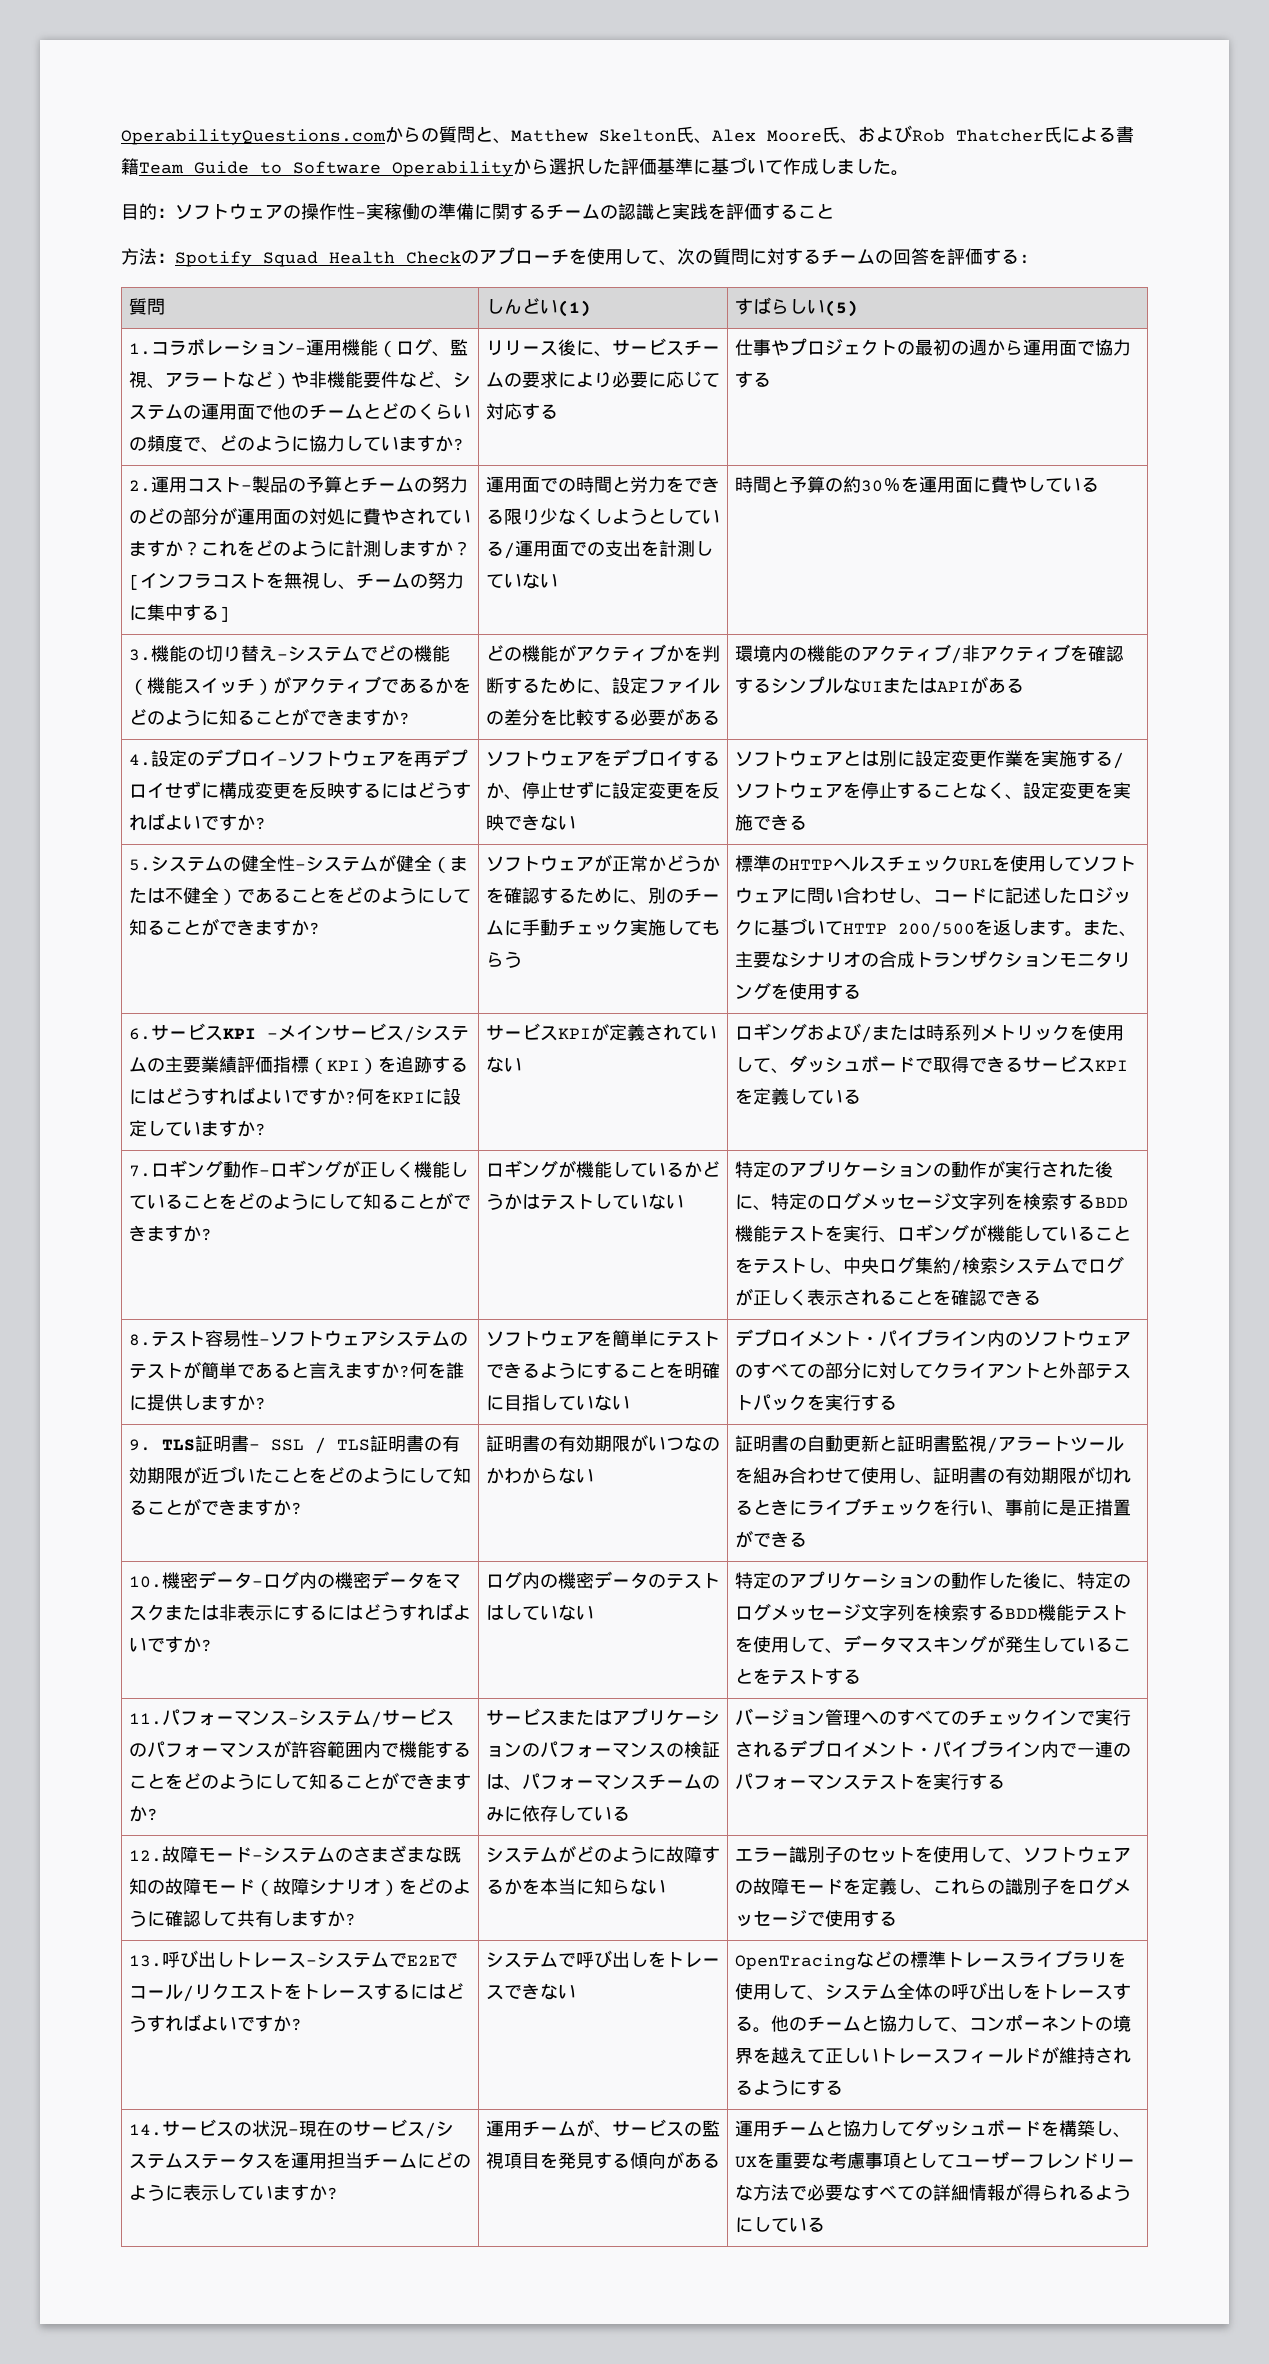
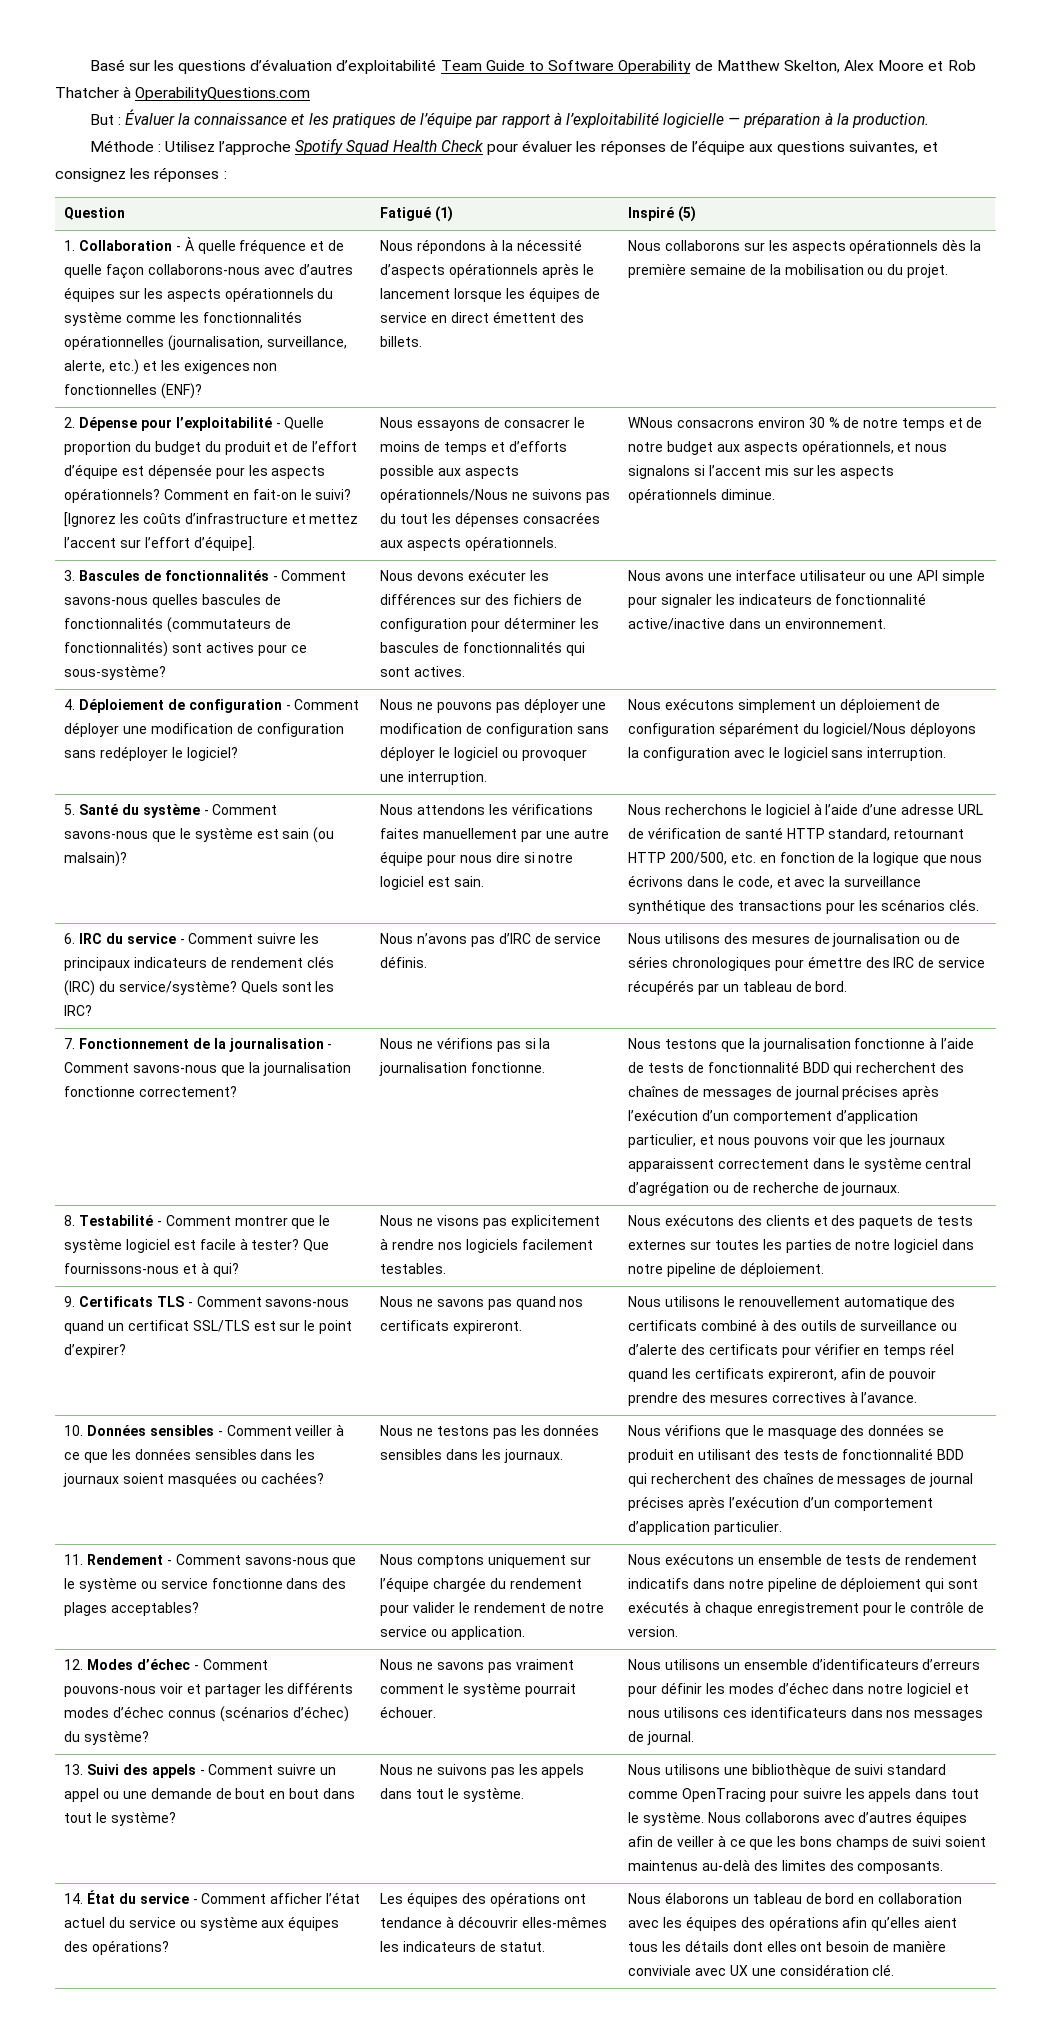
[121,125,1134,145] [121,158,139,175] OperabilityQuestions.comからの質問と、Matthew Skelton氏、Alex Moore氏、およびRob Thatcher氏による書籍 -> [89,59,437,74] Basé sur les questions d’évaluation d’exploitabilité
[513,157,909,176] [121,203,834,220] [121,247,1030,267] [128,298,165,315] [485,298,558,314] から選択した評価基準に基づいて作成しました。 // 目的：ソフトウェアの操作性-実稼働の準備に関するチームの認識と実践を評価すること // 方法：Spotify Squad Health Checkのアプローチを使用して、次の質問に対するチームの回答を評価する: // 質問 | しんどい -> [694,60,976,73] [55,86,311,101] [89,109,930,128] [89,138,938,155] [55,167,227,182] [64,207,126,220] [380,207,432,221] de Matthew Skelton, Alex Moore et Rob Thatcher à OperabilityQuestions.com // But : Évaluer la connaissance et les pratiques de l’équipe par rapport à l’exploitabilité logicielle — préparation à la production. // Méthode : Utilisez l’approche Spotify Squad Health Check pour évaluer les réponses de l’équipe aux questions suivantes, et consignez les réponses : // Question | Fatigué
[734,297,825,315] すばらしい -> [628,207,675,221] Inspiré
[150,338,468,357] [128,371,471,389] [128,403,471,420] [128,435,464,453] [485,338,720,357] [485,371,720,388] [485,403,558,420] [734,338,1131,356] [734,371,771,388] [128,476,468,493] [128,507,471,525] [128,540,471,557] [128,572,464,590] [128,604,230,622] [485,476,720,493] [485,508,720,525] [485,540,713,559] [485,572,558,589] [734,476,1099,493] [128,645,450,662] [128,676,471,695] [128,708,410,726] [485,644,720,662] [485,677,720,695] [485,708,720,726] [734,644,1124,664] [734,676,1024,694] [128,749,468,767] [128,781,471,799] [128,813,266,831] [485,749,720,767] [485,781,720,800] [485,814,576,831] [734,750,1124,769] [734,782,1131,800] [734,814,807,831] [128,854,468,873] [128,887,471,905] [128,918,320,936] [485,854,720,872] [485,887,720,905] [485,919,720,936] [485,951,522,968] [734,855,1136,872] [734,887,1131,905] [734,918,1137,938] [734,950,1131,968] [734,982,861,1000] [128,1023,469,1043] [128,1056,468,1074] [128,1087,461,1105] [128,1120,266,1137] [485,1023,717,1041] [485,1056,522,1073] [734,1023,1124,1043] [734,1055,1128,1074] [734,1088,861,1105] [128,1160,468,1178] [128,1192,471,1210] [128,1225,212,1242] [485,1160,720,1178] [485,1193,684,1210] [734,1160,1113,1178] [734,1192,1128,1211] [734,1224,1131,1243] [734,1256,1124,1276] [734,1288,1041,1306] [128,1330,468,1347] [128,1361,464,1379] [128,1394,266,1411] [485,1330,720,1347] [485,1362,720,1379] [485,1394,630,1411] [734,1329,1131,1347] [734,1362,1131,1379] [734,1394,897,1411] [128,1435,460,1454] [128,1466,471,1484] [128,1498,302,1516] [485,1434,720,1452] [485,1467,594,1484] [734,1435,1124,1454] [734,1466,1131,1485] [734,1498,1131,1517] [734,1530,807,1548] [128,1571,461,1589] [128,1603,471,1621] [128,1636,212,1653] [485,1571,720,1589] [485,1604,594,1621] [734,1571,1131,1590] [734,1603,1128,1621] [734,1635,1131,1654] [734,1668,861,1685] [128,1708,454,1728] [128,1740,471,1758] [128,1772,471,1790] [128,1805,158,1822] [485,1708,720,1726] [485,1741,720,1758] [485,1773,720,1791] [485,1805,630,1822] [734,1708,1131,1726] [734,1740,1131,1758] [734,1773,1005,1790] [128,1845,461,1863] [128,1878,471,1896] [128,1910,356,1927] [485,1845,720,1863] [485,1878,666,1895] [734,1846,1131,1864] [734,1877,1131,1896] [734,1910,897,1927] [128,1950,458,1968] [128,1983,464,2002] [128,2014,302,2032] [485,1950,720,1968] [485,1983,576,2000] [734,1950,1126,1970] [734,1982,1131,2001] [734,2014,1131,2033] [734,2046,1131,2064] [734,2079,843,2096] [128,2119,454,2139] [128,2152,471,2169] [128,2184,338,2201] [485,2119,720,2138] [485,2151,720,2169] [734,2119,1131,2138] [734,2151,1135,2169] [734,2183,1131,2201] [734,2217,825,2233] コラボレーション-運用機能（ログ、監視、アラートなど）や非機能要件など、システムの運用面で他のチームとどのくらいの頻度で、どのように協力していますか? | リリース後に、サービスチームの要求により必要に応じて対応する | 仕事やプロジェクトの最初の週から運用面で協力する // 2.運用コスト-製品の予算とチームの努力のどの部分が運用面の対処に費やされていますか？これをどのように計測しますか？[インフラコストを無視し、チームの努力に集中する] | 運用面での時間と労力をできる限り少なくしようとしている/運用面での支出を計測していない | 時間と予算の約30％を運用面に費やしている // 3.機能の切り替え-システムでどの機能（機能スイッチ）がアクティブであるかをどのように知ることができますか? | どの機能がアクティブかを判断するために、設定ファイルの差分を比較する必要がある | 環境内の機能のアクティブ/非アクティブを確認するシンプルなUIまたはAPIがある // 4.設定のデプロイ-ソフトウェアを再デプロイせずに構成変更を反映するにはどうすればよいですか? | ソフトウェアをデプロイするか、停止せずに設定変更を反映できない | ソフトウェアとは別に設定変更作業を実施する/ソフトウェアを停止することなく、設定変更を実施できる // 5.システムの健全性-システムが健全（または不健全）であることをどのようにして知ることができますか? | ソフトウェアが正常かどうかを確認するために、別のチームに手動チェック実施してもらう | 標準のHTTPヘルスチェックURLを使用してソフトウェアに問い合わせし、コードに記述したロジックに基づいてHTTP 200/500を返します。また、主要なシナリオの合成トランザクションモニタリングを使用する // 6.サービスKPI -メインサービス/システムの主要業績評価指標（KPI）を追跡するにはどうすればよいですか?何をKPIに設定していますか? | サービスKPIが定義されていない | ロギングおよび/または時系列メトリックを使用して、ダッシュボードで取得できるサービスKPIを定義している // 7.ロギング動作-ロギングが正しく機能していることをどのようにして知ることができますか? | ロギングが機能しているかどうかはテストしていない | 特定のアプリケーションの動作が実行された後に、特定のログメッセージ文字列を検索するBDD機能テストを実行、ロギングが機能していることをテストし、中央ログ集約/検索システムでログが正しく表示されることを確認できる // 8.テスト容易性-ソフトウェアシステムのテストが簡単であると言えますか?何を誰に提供しますか? | ソフトウェアを簡単にテストできるようにすることを明確に目指していない | デプロイメント・パイプライン内のソフトウェアのすべての部分に対してクライアントと外部テストパックを実行する // 9. TLS証明書- SSL / TLS証明書の有効期限が近づいたことをどのようにして知ることができますか? | 証明書の有効期限がいつなのかわからない | 証明書の自動更新と証明書監視/アラートツールを組み合わせて使用し、証明書の有効期限が切れるときにライブチェックを行い、事前に是正措置ができる // 10.機密データ-ログ内の機密データをマスクまたは非表示にするにはどうすればよいですか? | ログ内の機密データのテストはしていない | 特定のアプリケーションの動作した後に、特定のログメッセージ文字列を検索するBDD機能テストを使用して、データマスキングが発生していることをテストする // 11.パフォーマンス-システム/サービスのパフォーマンスが許容範囲内で機能することをどのようにして知ることができますか? | サービスまたはアプリケーションのパフォーマンスの検証は、パフォーマンスチームのみに依存している | バージョン管理へのすべてのチェックインで実行されるデプロイメント・パイプライン内で一連のパフォーマンステストを実行する // 12.故障モード-システムのさまざまな既知の故障モード（故障シナリオ）をどのように確認して共有しますか? | システムがどのように故障するかを本当に知らない | エラー識別子のセットを使用して、ソフトウェアの故障モードを定義し、これらの識別子をログメッセージで使用する // 13.呼び出しトレース-システムでE2Eでコール/リクエストをトレースするにはどうすればよいですか? | システムで呼び出しをトレースできない | OpenTracingなどの標準トレースライブラリを使用して、システム全体の呼び出しをトレースする。他のチームと協力して、コンポーネントの境界を越えて正しいトレースフィールドが維持されるようにする // 14.サービスの状況-現在のサービス/システムステータスを運用担当チームにどのように表示していますか? | 運用チームが、サービスの監視項目を発見する傾向がある | 運用チームと協力してダッシュボードを構築し、UXを重要な考慮事項としてユーザーフレンドリーな方法で必要なすべての詳細情報が得られるようにしている -> [79,237,344,254] [64,264,353,279] [64,287,334,302] [64,311,302,326] [64,335,348,351] [64,359,278,375] [64,383,203,399] [380,239,582,254] [380,263,594,278] [380,287,600,302] [380,311,584,323] [380,336,423,347] [628,239,981,254] [628,263,948,278] [64,417,325,431] [64,441,357,455] [64,464,326,479] [64,488,352,503] [64,512,359,527] [64,536,255,551] [380,417,585,431] [380,441,567,455] [380,465,520,479] [380,488,610,503] [380,512,600,527] [380,536,558,551] [628,417,983,431] [628,440,948,455] [628,465,895,479] [628,488,776,503] [64,570,347,581] [64,594,281,608] [64,617,292,633] [64,641,307,657] [64,665,167,680] [380,569,549,581] [380,593,582,605] [380,617,599,632] [380,641,585,656] [380,666,466,677] [628,570,985,584] [628,593,927,608] [628,618,886,630] [64,699,360,713] [64,722,344,737] [64,746,238,761] [380,698,607,713] [380,723,609,737] [380,746,587,761] [380,771,488,785] [628,698,941,713] [628,722,976,737] [628,747,947,761] [64,804,278,818] [64,827,335,843] [64,851,128,867] [380,803,593,815] [380,828,609,842] [380,851,574,866] [380,876,485,890] [628,803,983,818] [628,827,965,841] [628,852,983,866] [628,875,921,889] [628,899,980,914] [64,933,319,944] [64,956,334,971] [64,980,335,996] [64,1005,93,1016] [380,933,602,947] [380,956,428,968] [628,933,960,947] [628,956,985,971] [628,980,848,995] [64,1038,333,1052] [64,1062,351,1076] [64,1086,238,1097] [380,1037,551,1052] [379,1062,546,1076] [628,1037,974,1052] [628,1061,964,1076] [628,1085,940,1100] [628,1109,918,1124] [628,1134,945,1148] [628,1157,972,1172] [628,1181,901,1196] [64,1215,331,1229] [64,1238,330,1253] [64,1262,239,1277] [380,1215,600,1229] [380,1238,593,1253] [380,1263,447,1274] [628,1214,973,1229] [628,1239,974,1253] [628,1262,824,1277] [64,1296,350,1307] [64,1320,352,1334] [64,1344,127,1358] [380,1296,584,1310] [380,1320,523,1334] [628,1296,956,1310] [628,1319,957,1331] [628,1343,954,1358] [628,1368,937,1382] [628,1391,918,1406] [64,1424,345,1436] [64,1448,316,1463] [63,1472,324,1487] [380,1424,600,1439] [380,1449,563,1463] [628,1424,944,1439] [628,1448,964,1463] [628,1473,973,1487] [628,1496,933,1511] [628,1521,783,1535] [64,1554,357,1568] [64,1577,347,1592] [64,1602,200,1616] [380,1554,591,1568] [380,1577,582,1592] [380,1602,605,1616] [380,1626,526,1640] [628,1553,977,1565] [628,1577,978,1592] [628,1601,984,1616] [628,1626,679,1637] [64,1659,268,1670] [64,1682,354,1697] [64,1706,349,1722] [64,1730,150,1745] [380,1659,574,1673] [380,1682,576,1697] [380,1706,437,1718] [628,1659,981,1670] [628,1682,969,1697] [628,1707,984,1721] [628,1731,695,1745] [64,1764,336,1778] [64,1788,355,1802] [64,1811,177,1826] [380,1764,585,1778] [380,1787,524,1802] [628,1763,947,1778] [628,1788,979,1802] [628,1811,968,1826] [628,1835,987,1850] [628,1859,944,1874] [64,1890,360,1904] [64,1916,340,1931] [64,1940,170,1955] [380,1892,586,1907] [380,1916,607,1928] [380,1941,545,1952] [628,1892,962,1904] [628,1916,957,1931] [628,1940,946,1952] [628,1964,895,1976] Collaboration - À quelle fréquence et de quelle façon collaborons-nous avec d’autres équipes sur les aspects opérationnels du système comme les fonctionnalités opérationnelles (journalisation, surveillance, alerte, etc.) et les exigences non fonctionnelles (ENF)? | Nous répondons à la nécessité d’aspects opérationnels après le lancement lorsque les équipes de service en direct émettent des billets. | Nous collaborons sur les aspects opérationnels dès la première semaine de la mobilisation ou du projet. // 2. Dépense pour l’exploitabilité - Quelle proportion du budget du produit et de l’effort d’équipe est dépensée pour les aspects opérationnels? Comment en fait-on le suivi? [Ignorez les coûts d’infrastructure et mettez l’accent sur l’effort d’équipe]. | Nous essayons de consacrer le moins de temps et d’efforts possible aux aspects opérationnels/Nous ne suivons pas du tout les dépenses consacrées aux aspects opérationnels. | WNous consacrons environ 30 % de notre temps et de notre budget aux aspects opérationnels, et nous signalons si l’accent mis sur les aspects opérationnels diminue. // 3. Bascules de fonctionnalités - Comment savons-nous quelles bascules de fonctionnalités (commutateurs de fonctionnalités) sont actives pour ce sous-système? | Nous devons exécuter les différences sur des fichiers de configuration pour déterminer les bascules de fonctionnalités qui sont actives. | Nous avons une interface utilisateur ou une API simple pour signaler les indicateurs de fonctionnalité active/inactive dans un environnement. // 4. Déploiement de configuration - Comment déployer une modification de configuration sans redéployer le logiciel? | Nous ne pouvons pas déployer une modification de configuration sans déployer le logiciel ou provoquer une interruption. | Nous exécutons simplement un déploiement de configuration séparément du logiciel/Nous déployons la configuration avec le logiciel sans interruption. // 5. Santé du système - Comment savons-nous que le système est sain (ou malsain)? | Nous attendons les vérifications faites manuellement par une autre équipe pour nous dire si notre logiciel est sain. | Nous recherchons le logiciel à l’aide d’une adresse URL de vérification de santé HTTP standard, retournant HTTP 200/500, etc. en fonction de la logique que nous écrivons dans le code, et avec la surveillance synthétique des transactions pour les scénarios clés. // 6. IRC du service - Comment suivre les principaux indicateurs de rendement clés (IRC) du service/système? Quels sont les IRC? | Nous n’avons pas d’IRC de service définis. | Nous utilisons des mesures de journalisation ou de séries chronologiques pour émettre des IRC de service récupérés par un tableau de bord. // 7. Fonctionnement de la journalisation - Comment savons-nous que la journalisation fonctionne correctement? | Nous ne vérifions pas si la journalisation fonctionne. | Nous testons que la journalisation fonctionne à l’aide de tests de fonctionnalité BDD qui recherchent des chaînes de messages de journal précises après l’exécution d’un comportement d’application particulier, et nous pouvons voir que les journaux apparaissent correctement dans le système central d’agrégation ou de recherche de journaux. // 8. Testabilité - Comment montrer que le système logiciel est facile à tester? Que fournissons-nous et à qui? | Nous ne visons pas explicitement à rendre nos logiciels facilement testables. | Nous exécutons des clients et des paquets de tests externes sur toutes les parties de notre logiciel dans notre pipeline de déploiement. // 9. Certificats TLS - Comment savons-nous quand un certificat SSL/TLS est sur le point d’expirer? | Nous ne savons pas quand nos certificats expireront. | Nous utilisons le renouvellement automatique des certificats combiné à des outils de surveillance ou d’alerte des certificats pour vérifier en temps réel quand les certificats expireront, afin de pouvoir prendre des mesures correctives à l’avance. // 10. Données sensibles - Comment veiller à ce que les données sensibles dans les journaux soient masquées ou cachées? | Nous ne testons pas les données sensibles dans les journaux. | Nous vérifions que le masquage des données se produit en utilisant des tests de fonctionnalité BDD qui recherchent des chaînes de messages de journal précises après l’exécution d’un comportement d’application particulier. // 11. Rendement - Comment savons-nous que le système ou service fonctionne dans des plages acceptables? | Nous comptons uniquement sur l’équipe chargée du rendement pour valider le rendement de notre service ou application. | Nous exécutons un ensemble de tests de rendement indicatifs dans notre pipeline de déploiement qui sont exécutés à chaque enregistrement pour le contrôle de version. // 12. Modes d’échec - Comment pouvons-nous voir et partager les différents modes d’échec connus (scénarios d’échec) du système? | Nous ne savons pas vraiment comment le système pourrait échouer. | Nous utilisons un ensemble d’identificateurs d’erreurs pour définir les modes d’échec dans notre logiciel et nous utilisons ces identificateurs dans nos messages de journal. // 13. Suivi des appels - Comment suivre un appel ou une demande de bout en bout dans tout le système? | Nous ne suivons pas les appels dans tout le système. | Nous utilisons une bibliothèque de suivi standard comme OpenTracing pour suivre les appels dans tout le système. Nous collaborons avec d’autres équipes afin de veiller à ce que les bons champs de suivi soient maintenus au-delà des limites des composants. // 14. État du service - Comment afficher l’état actuel du service ou système aux équipes des opérations? | Les équipes des opérations ont tendance à découvrir elles-mêmes les indicateurs de statut. | Nous élaborons un tableau de bord en collaboration avec les équipes des opérations afin qu’elles aient tous les détails dont elles ont besoin de manière conviviale avec UX une considération clé.

